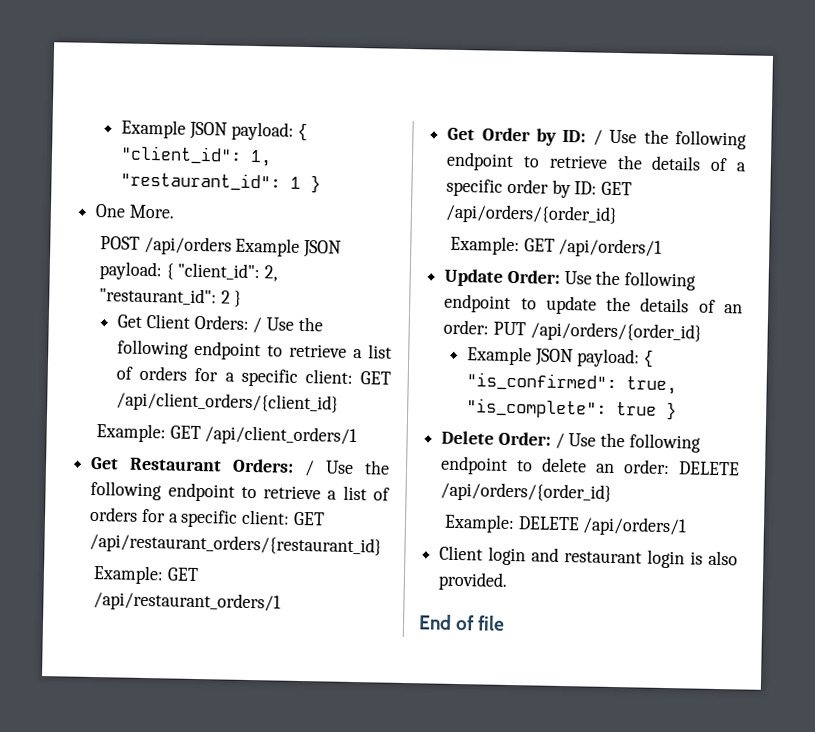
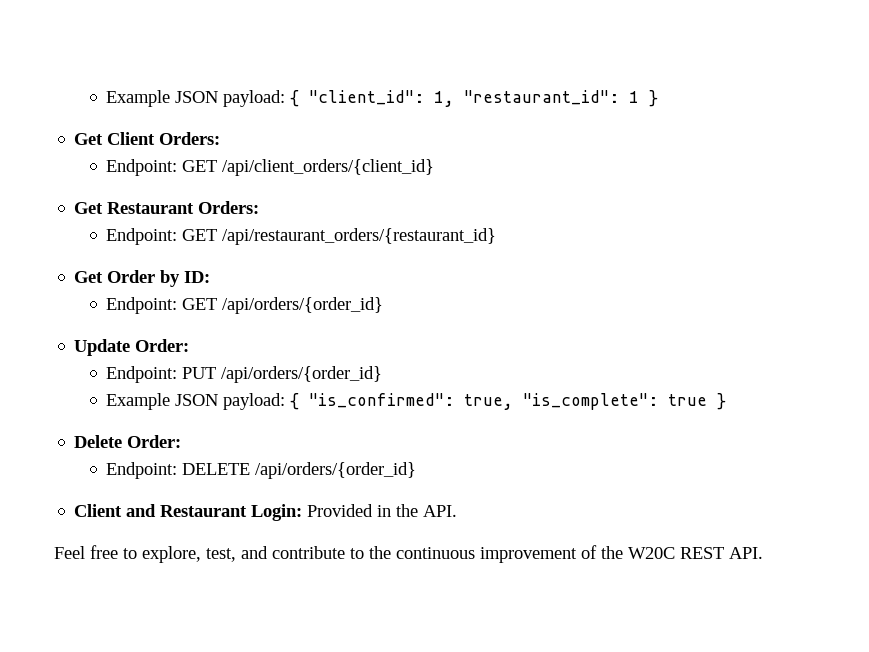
[95,203,175,219] [99,235,342,258] [98,261,278,282] [98,287,243,307] [117,313,323,334] [117,339,392,361] [116,365,353,387] One More. // POST /api/orders Example JSON payload: { "client_id": 2, "restaurant_id": 2 } // Get Client Orders: / Use the following endpoint to retrieve a list of orders for a specific client: -> [74,132,221,145] [106,159,178,176] Get Client Orders: // Endpoint:
[95,423,358,447] // Example: GET /api/client_orders/1 -> (435, 167) none
[304,460,390,477] [90,480,390,502] [89,506,291,528] / Use the following endpoint to retrieve a list of orders for a specific client: -> [106,228,178,245] // Endpoint:
[92,565,199,585] [92,590,281,613] // Example: GET /api/restaurant_orders/1 -> (497, 236) none
[592,129,747,150] [446,151,746,172] [446,178,598,199] / Use the following endpoint to retrieve the details of a specific order by ID: -> [106,297,178,314] // Endpoint:
[449,235,663,258] // Example: GET /api/orders/1 -> (384, 305) none
[563,270,697,291] [444,293,743,315] [443,319,490,335] Use the following endpoint to update the details of an order: -> [106,366,178,383] // Endpoint:
[554,432,701,453] [440,455,740,476] [440,481,613,503] [443,513,688,537] [439,545,738,569] [438,571,509,591] [418,614,506,631] / Use the following endpoint to delete an order: DELETE /api/orders/{order_id} // Example: DELETE /api/orders/1 // Client login and restaurant login is also provided. // End of file -> [106,462,417,479] [74,504,458,521] [54,545,763,563] // Endpoint: DELETE /api/orders/{order_id} // Client and Restaurant Login: Provided in the API. // Feel free to explore, test, and contribute to the continuous improvement of the W20C REST API.

